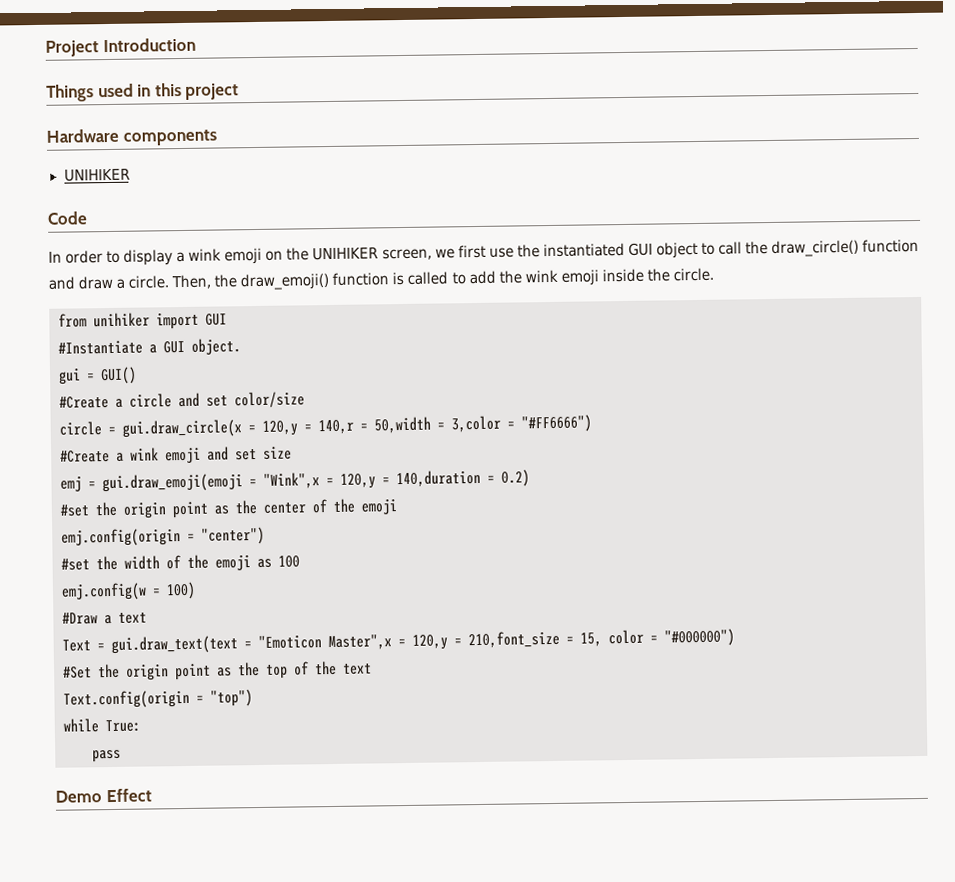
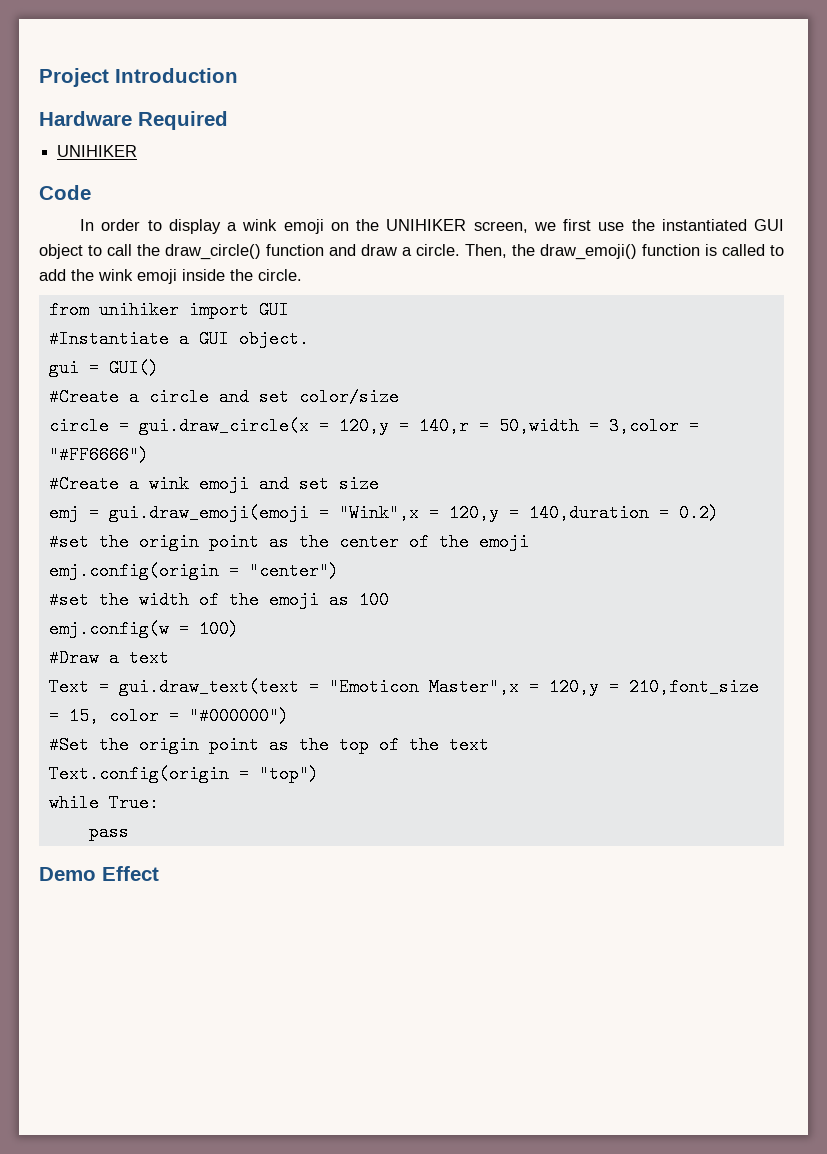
[46,83,240,102] // Things used in this project -> (238, 75) none
[122,129,217,146] components -> [138,111,228,130] Required

